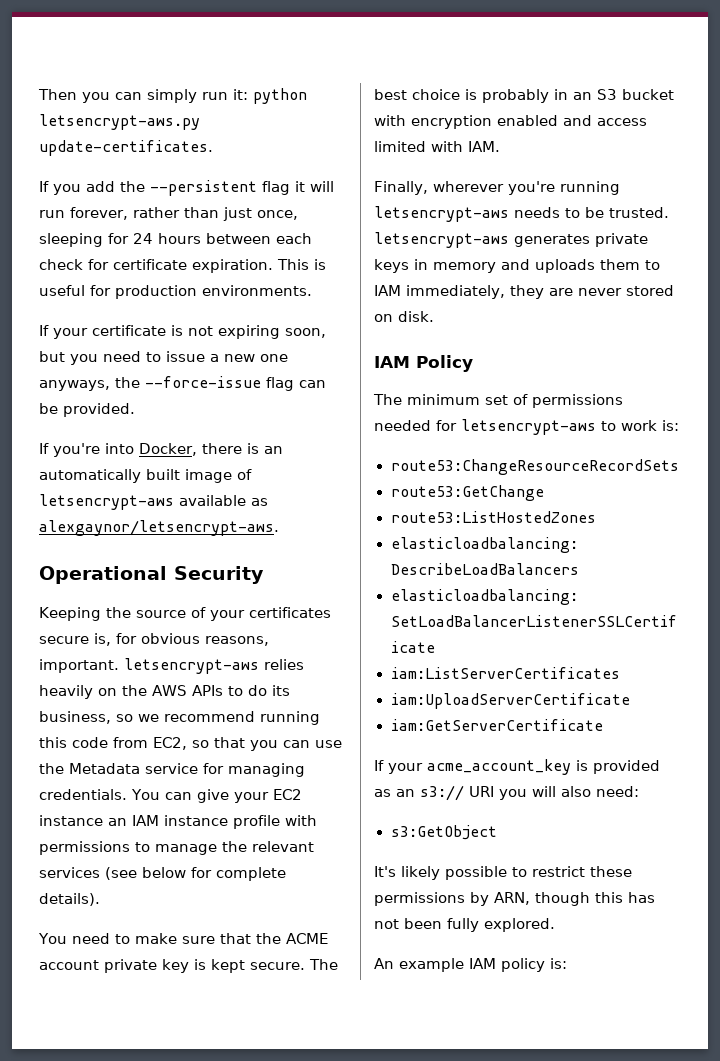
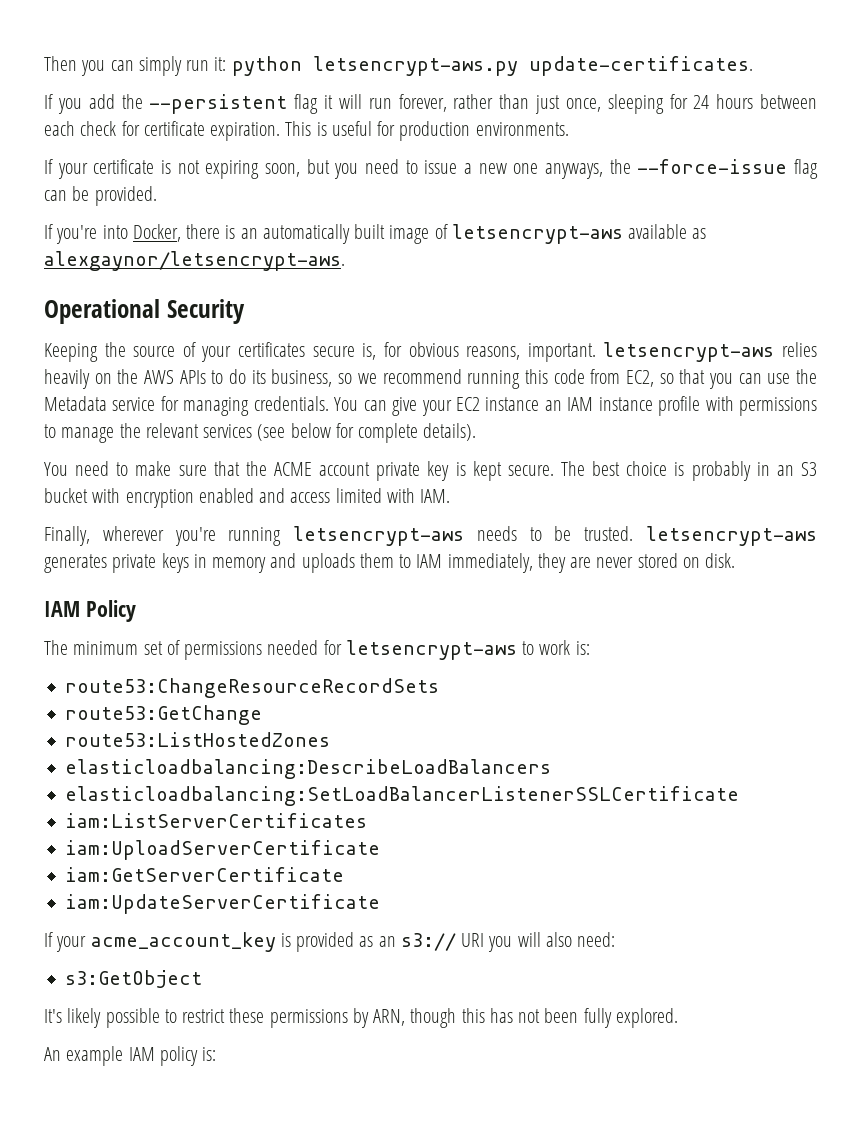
(603, 725) none -> [65,894,381,914] // iam:UpdateServerCertificate

